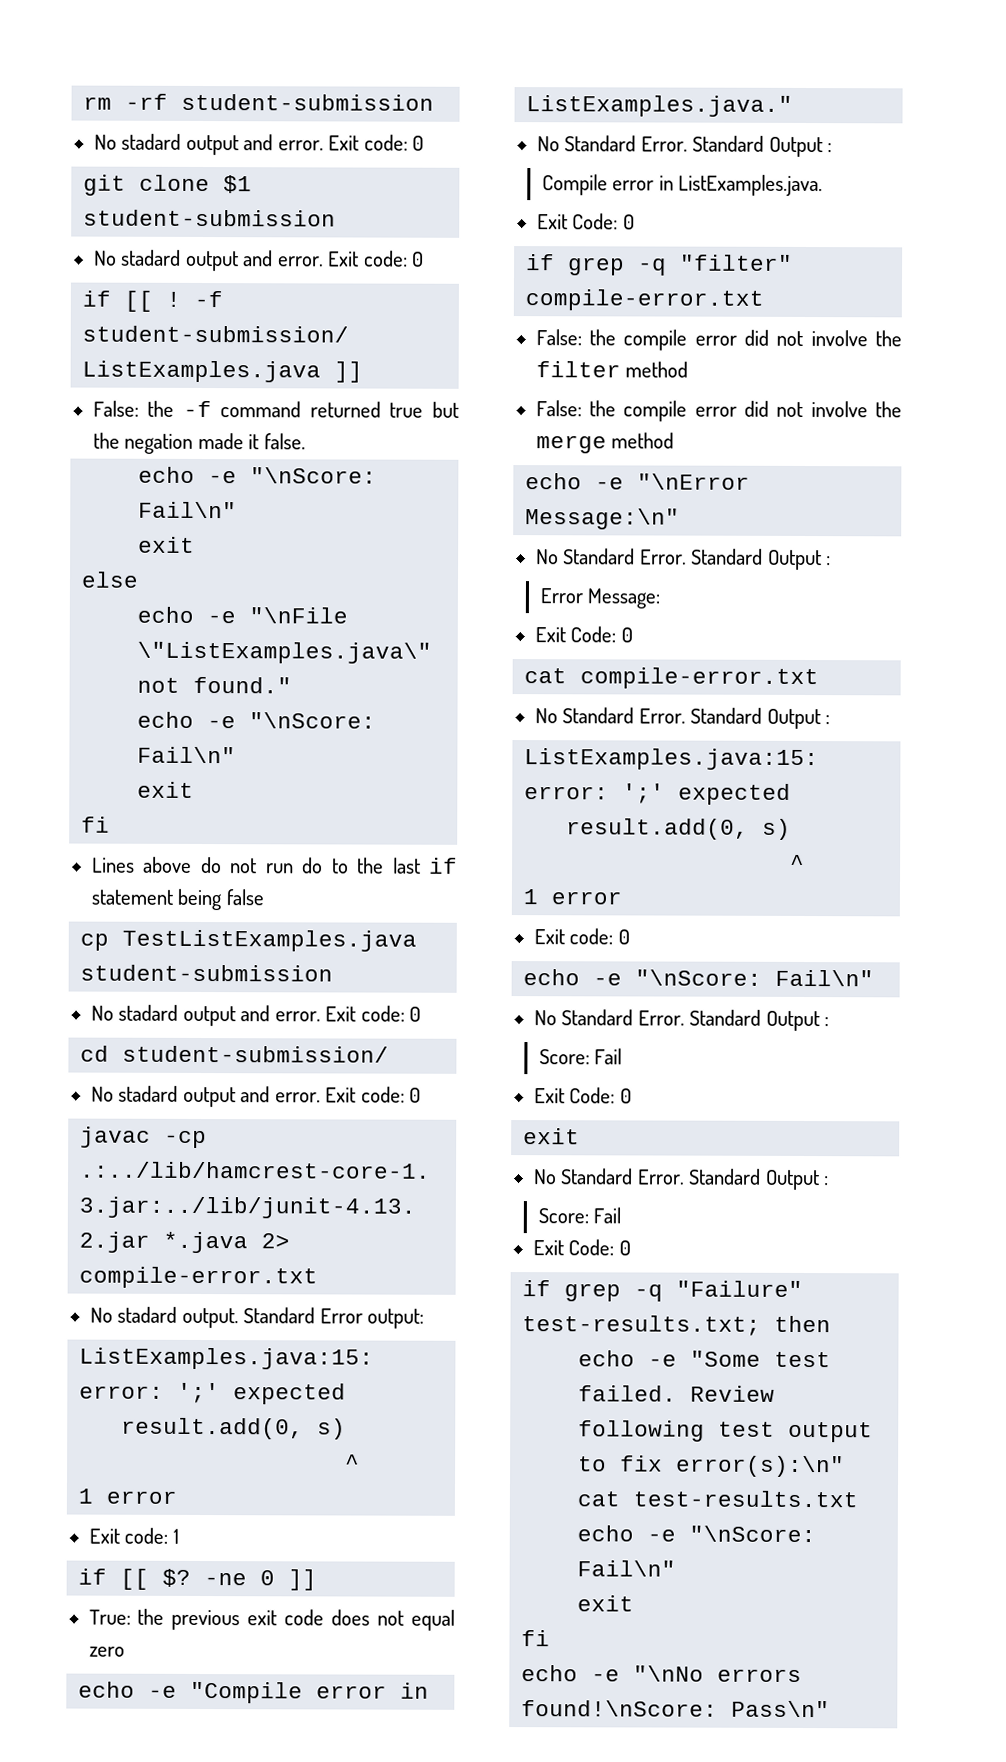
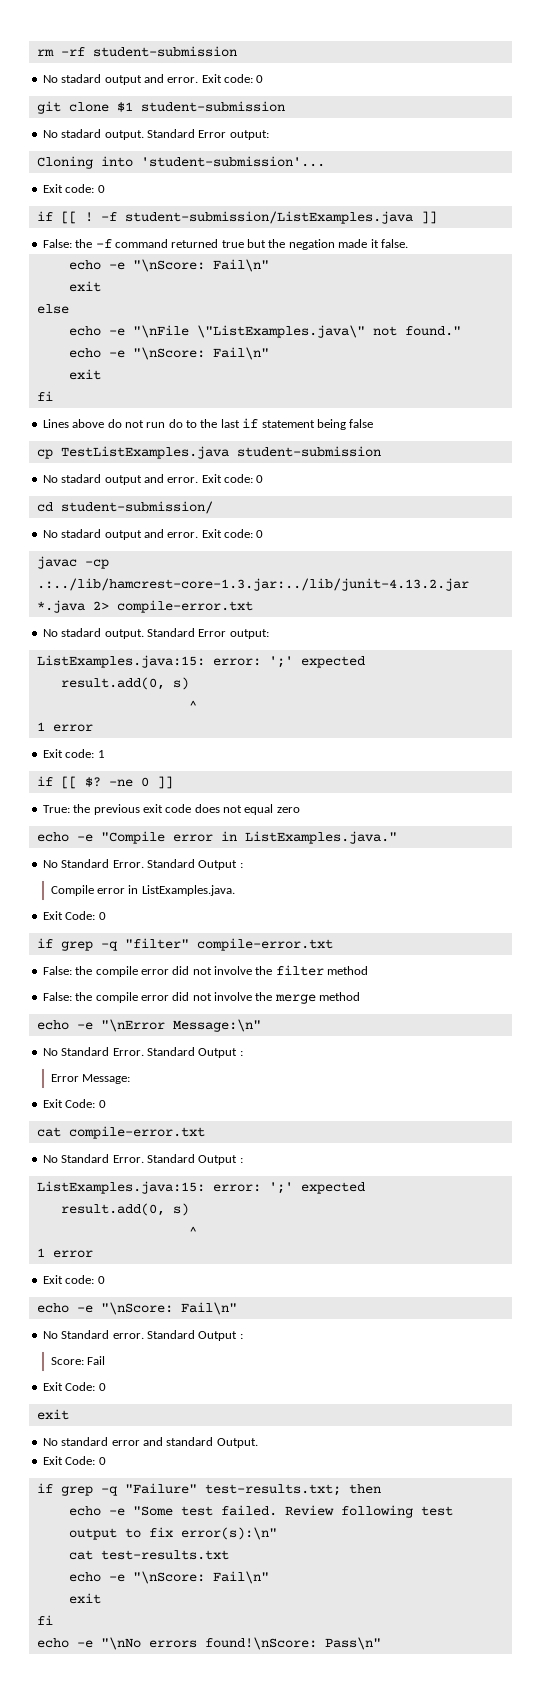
[185,250,324,272] output and error. -> [104,129,269,140] [36,156,325,169] output. Standard Error output: // Cloning into 'student-submission'... //
[637,1010,685,1026] Error. -> [112,1333,144,1339] error.
[560,1168,830,1191] [537,1207,622,1224] Standard Error. Standard Output : // Score: Fail -> [61,1437,258,1448] standard error and standard Output.

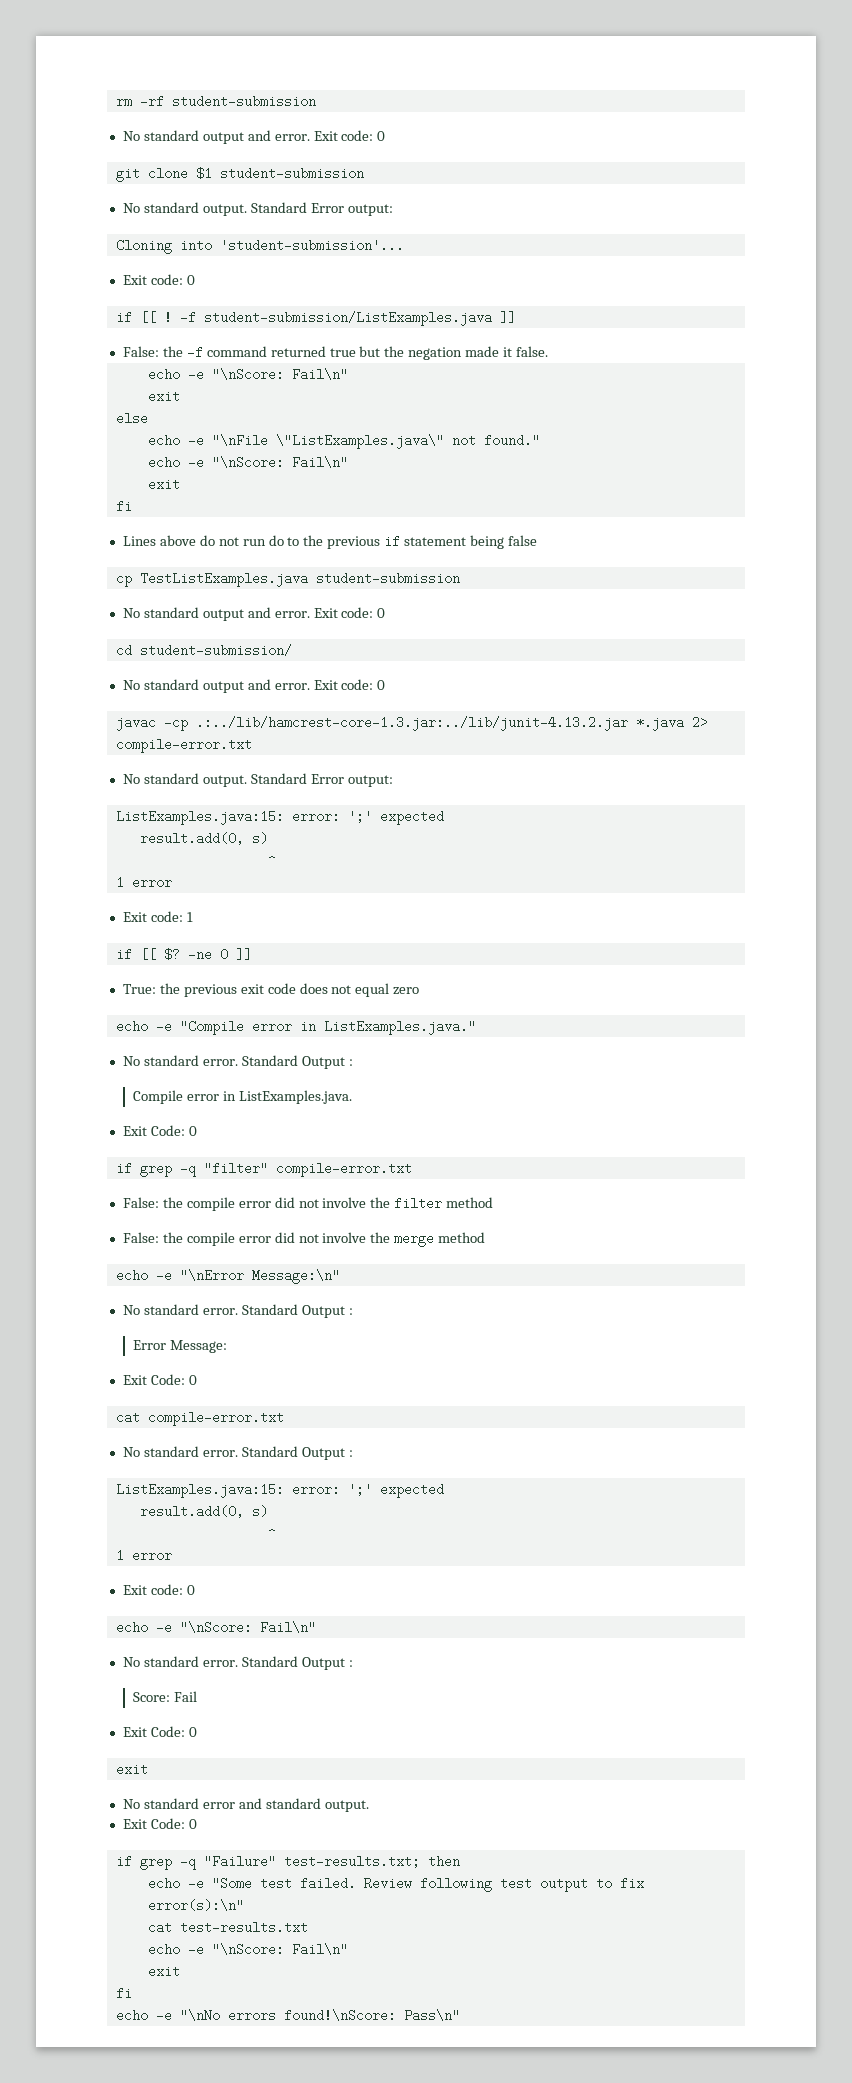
[61,74,102,83] stadard -> [143,130,199,141] standard
[61,129,102,138] stadard -> [143,202,199,213] standard
[220,419,240,428] last -> [327,536,381,549] previous
[61,474,102,483] stadard -> [143,607,199,618] standard
[61,529,102,538] stadard -> [143,679,199,690] standard
[61,628,102,637] stadard -> [143,773,199,784] standard
[61,859,144,868] Standard Error. -> [143,1055,238,1066] standard error.
[61,1047,144,1056] Standard Error. -> [143,1304,238,1315] standard error.
[61,1154,144,1163] Standard Error. -> [143,1446,238,1457] standard error.
[61,1330,110,1339] Standard -> [143,1656,199,1667] standard
[216,1438,258,1448] Output. -> [324,1800,369,1812] output.

